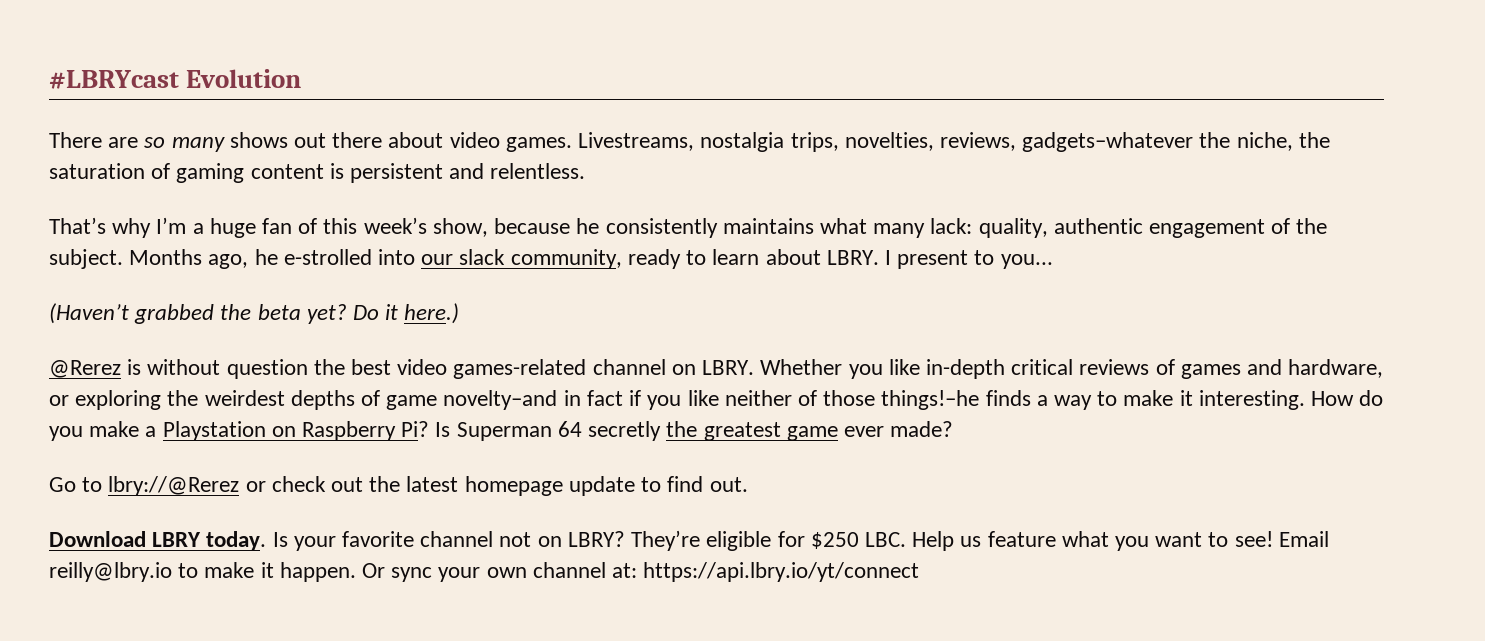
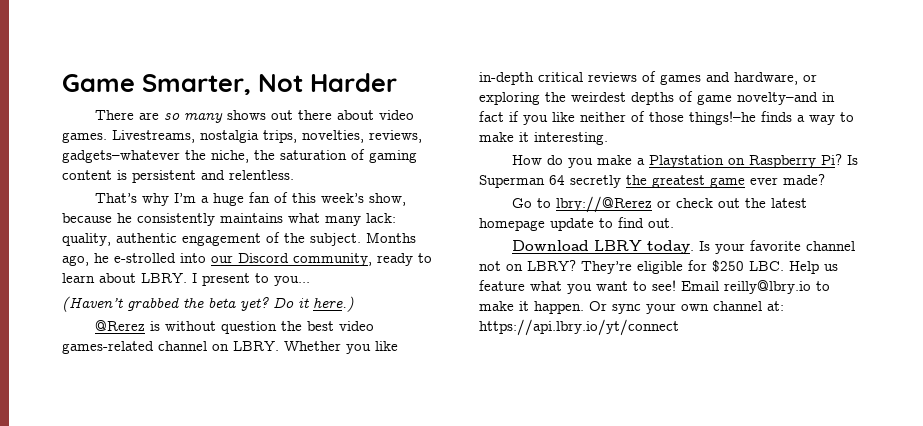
[49,69,302,89] #LBRYcast Evolution -> [62,73,397,95] Game Smarter, Not Harder
[459,249,506,265] slack -> [238,253,289,263] Discord
(1305, 400) none -> (608, 138) //

